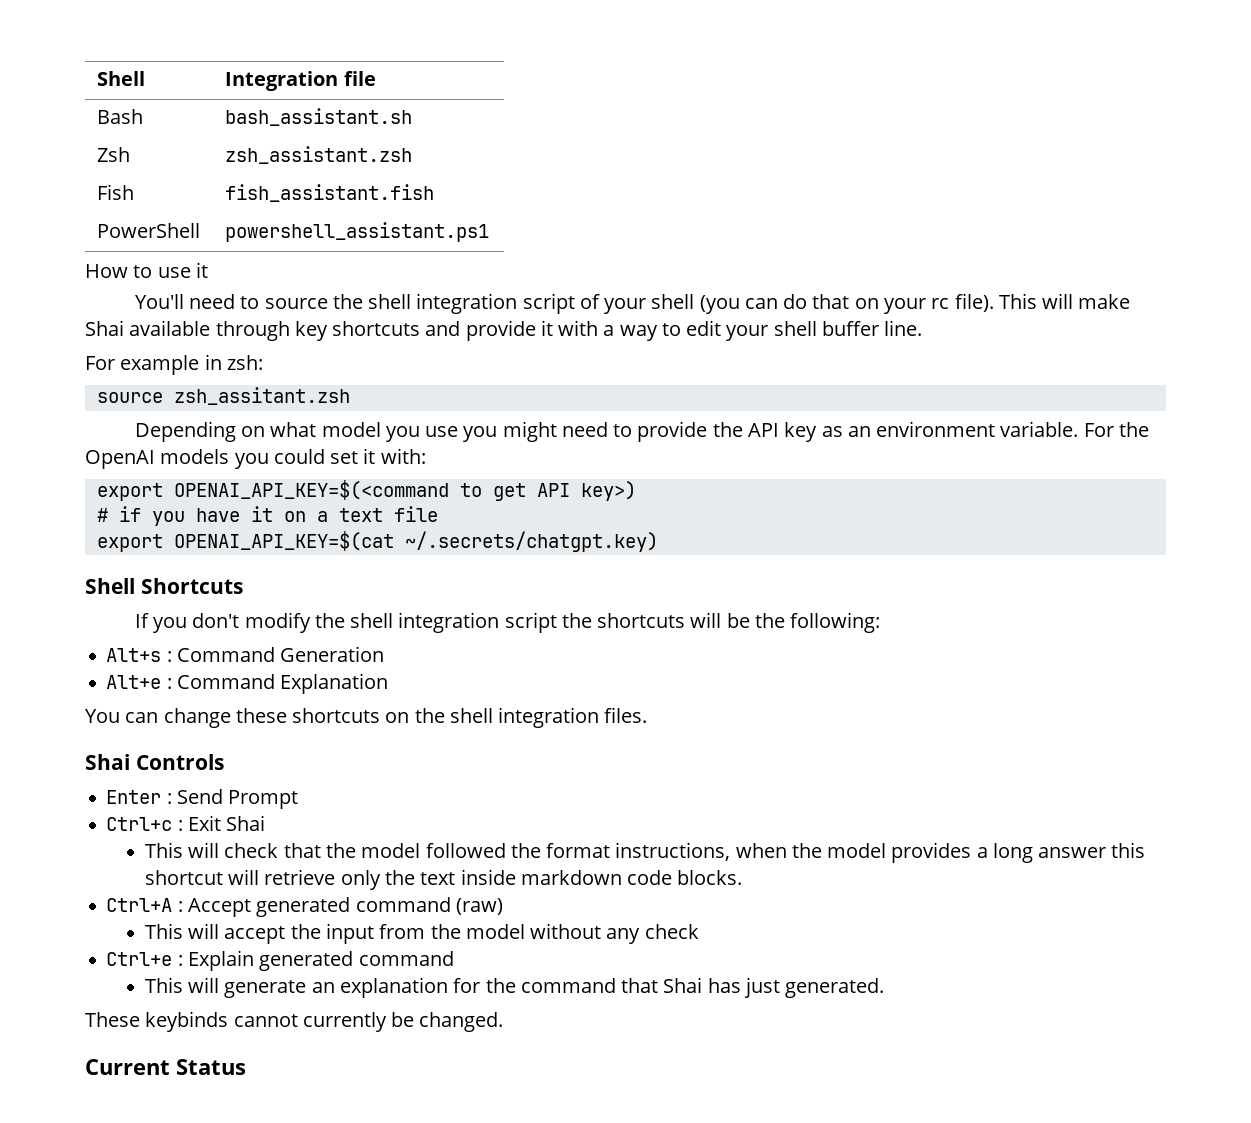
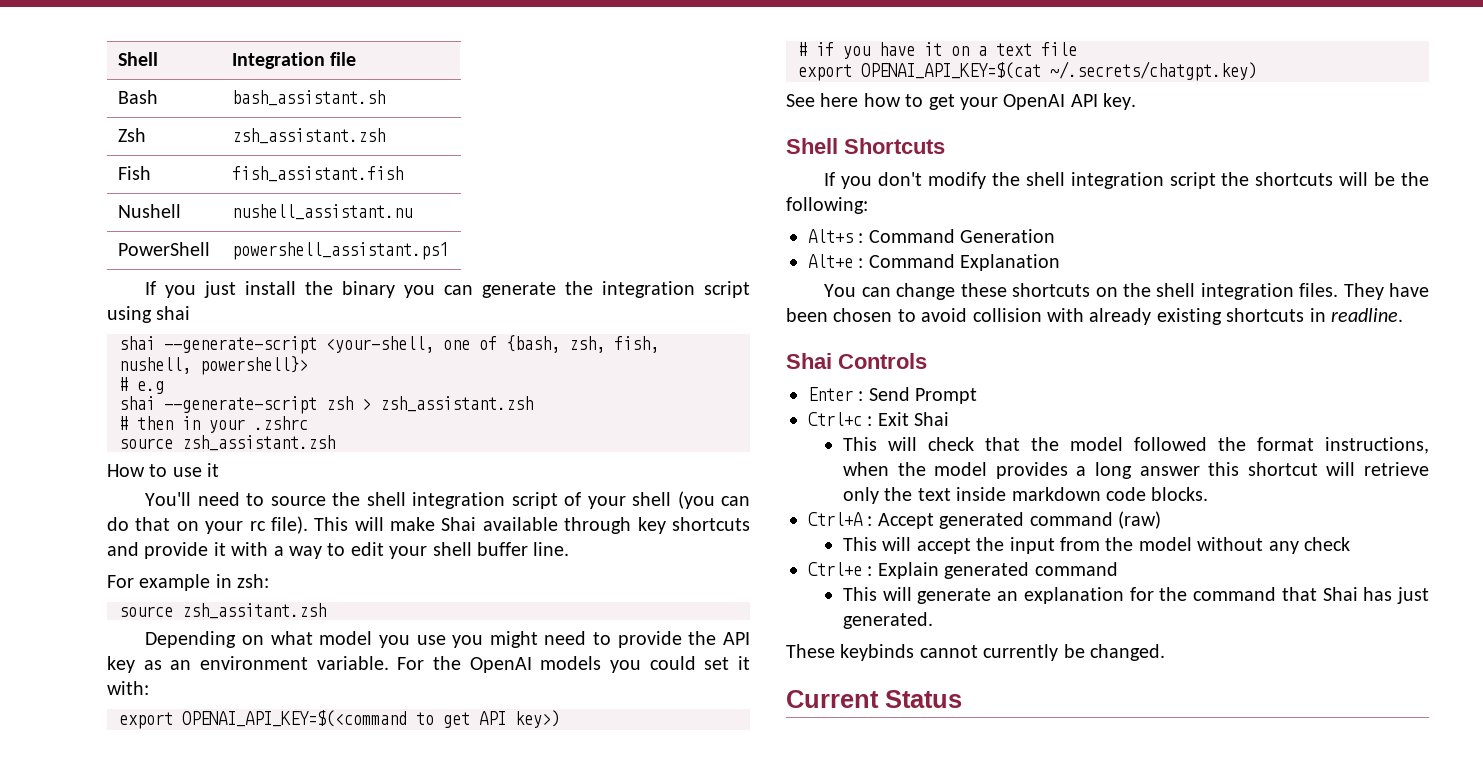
(435, 193) none -> [117,204,181,218] [231,204,412,220] // Nushell | nushell_assistant.nu
(490, 232) none -> [145,281,750,298] [107,306,191,323] [119,335,659,354] [119,356,308,375] [119,377,164,394] [119,396,533,414] [119,416,308,433] [119,435,335,451] // If you just install the binary you can generate the integration script using shai // shai --generate-script <your-shell, one of {bash, zsh, fish, nushell, powershell}> // # e.g // shai --generate-script zsh > zsh_assistant.zsh // # then in your .zshrc // source zsh_assistant.zsh
(658, 541) none -> [786,93,1137,110] // See here how to get your OpenAI API key.
(648, 715) none -> [1343,283,1429,300] [786,308,1403,325] They have been chosen to avoid collision with already existing shortcuts in readline.

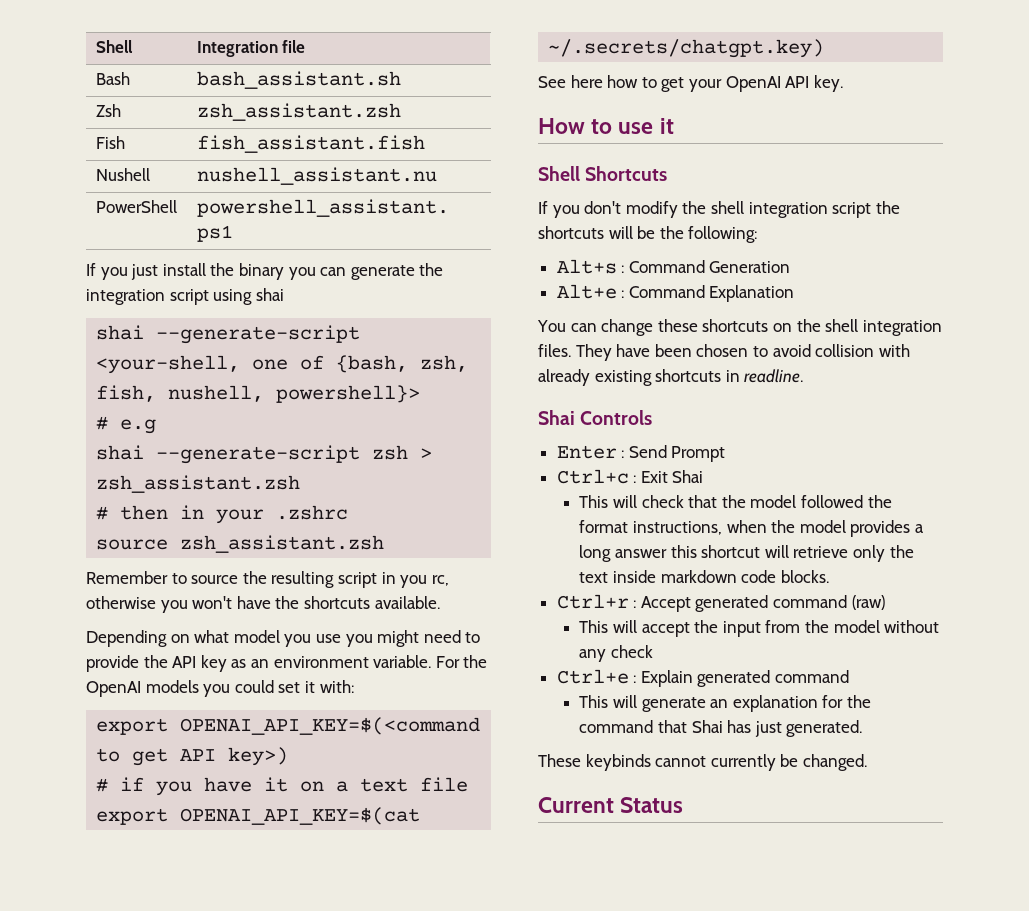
[107,463,220,477] [145,491,750,509] [107,516,750,534] [107,542,570,559] [107,574,270,591] [119,603,326,619] How to use it // You'll need to source the shell integration script of your shell (you can do that on your rc file). This will make Shai available through key shortcuts and provide it with a way to edit your shell buffer line. // For example in zsh: // source zsh_assitant.zsh -> [86,571,449,588] [86,596,440,613] Remember to source the resulting script in you rc, otherwise you won't have the shortcuts available.
(1137, 101) none -> [538,118,674,134] // How to use it
[808,512,863,526] Ctrl+A -> [556,594,629,609] Ctrl+r

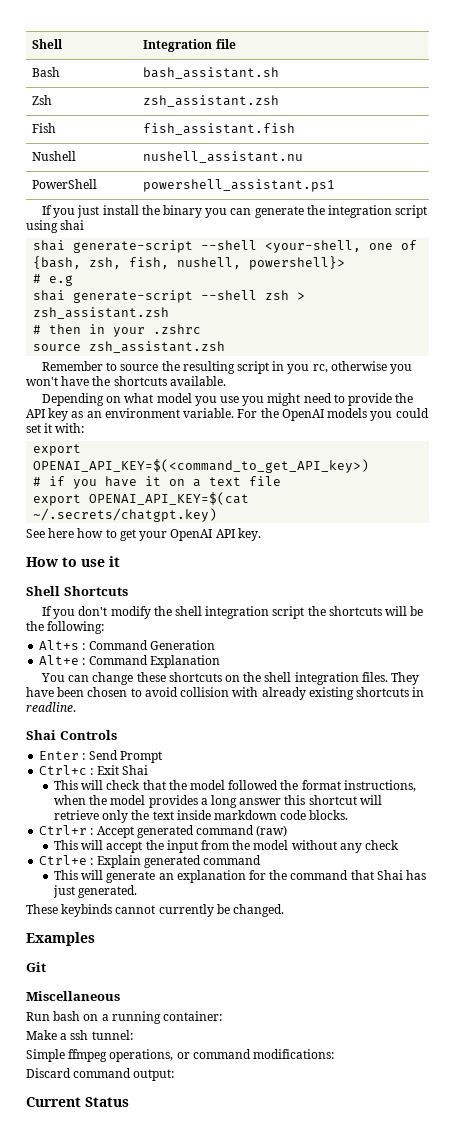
[156,325,361,344] --generate-script -> [73,240,258,253] generate-script --shell
[156,445,361,464] --generate-script -> [73,290,258,303] generate-script --shell
[180,717,481,735] [96,747,289,766] OPENAI_API_KEY=$(<command to get API key>) -> [33,459,370,473] OPENAI_API_KEY=$(<command_to_get_API_key>)
(867, 762) none -> [26,932,95,946] [26,962,46,972] [26,991,120,1001] [26,1011,223,1024] [26,1030,133,1040] [26,1049,335,1062] [26,1068,175,1081] // Examples // Git // Miscellaneous // Run bash on a running container: // Make a ssh tunnel: // Simple ffmpeg operations, or command modifications: // Discard command output:

